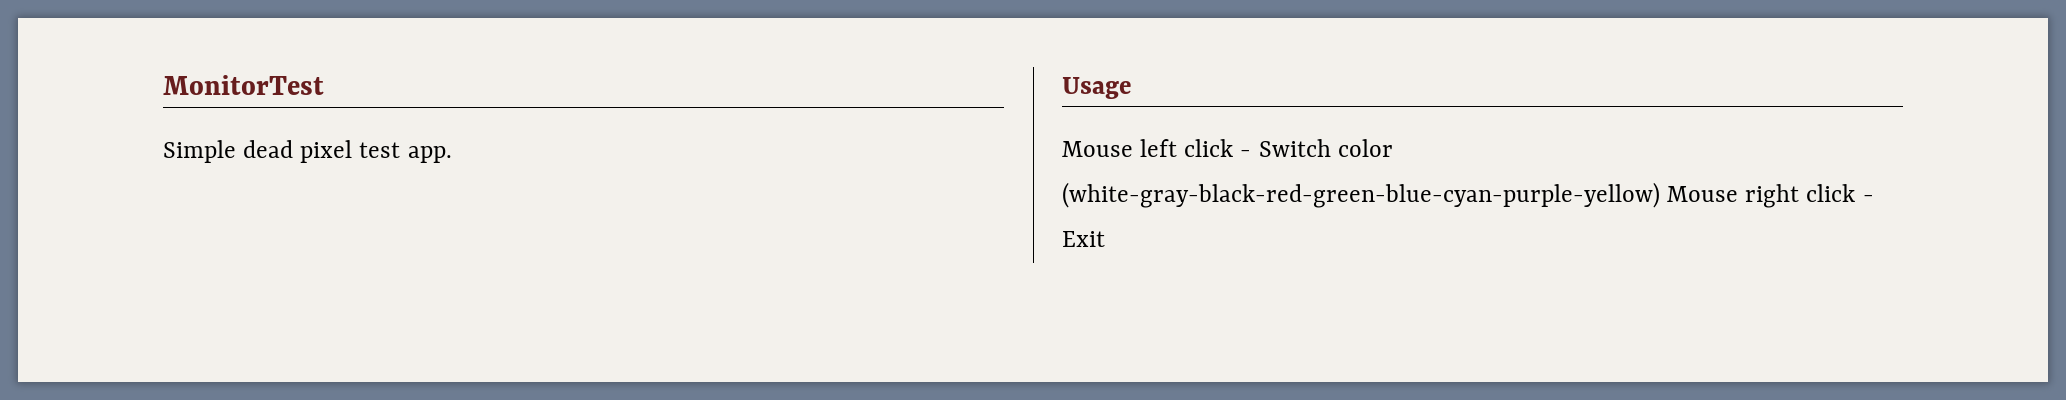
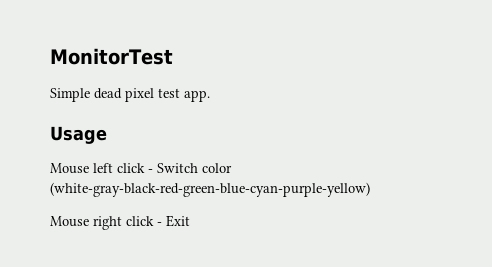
(1660, 195) none -> (370, 189) //

